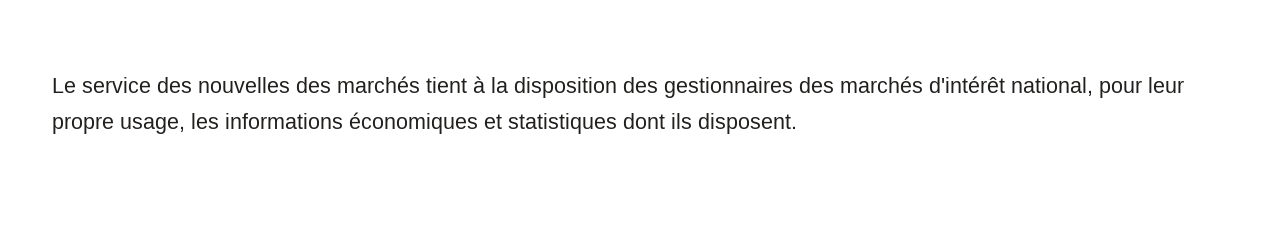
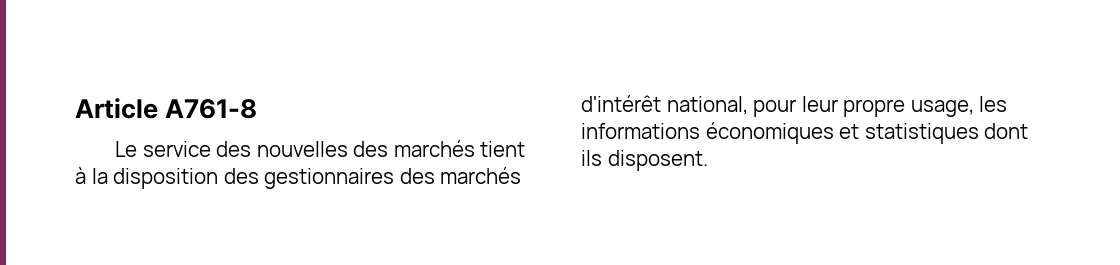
(52, 85) none -> [75,98,258,119] Article A761-8 //

